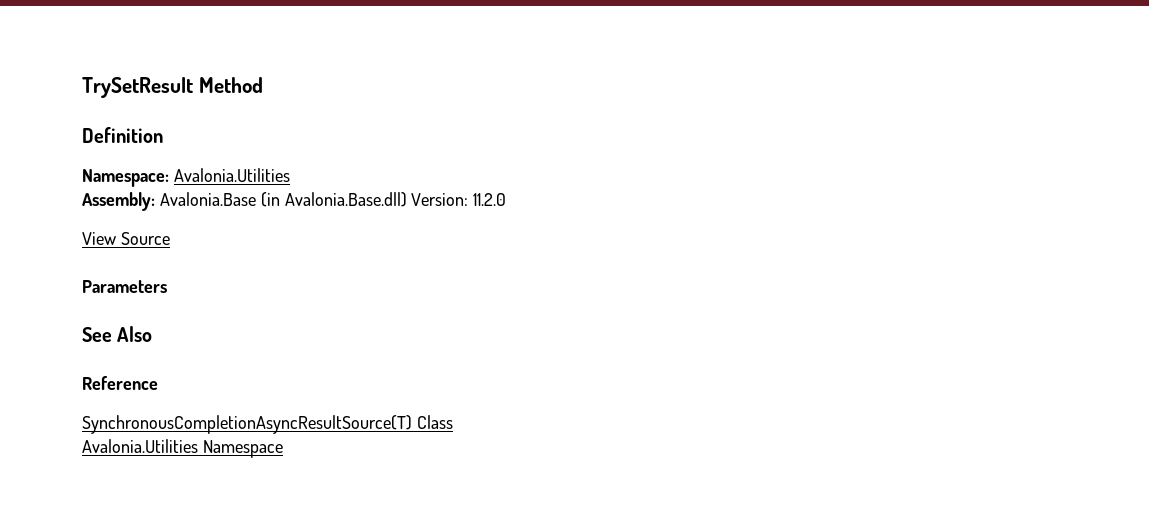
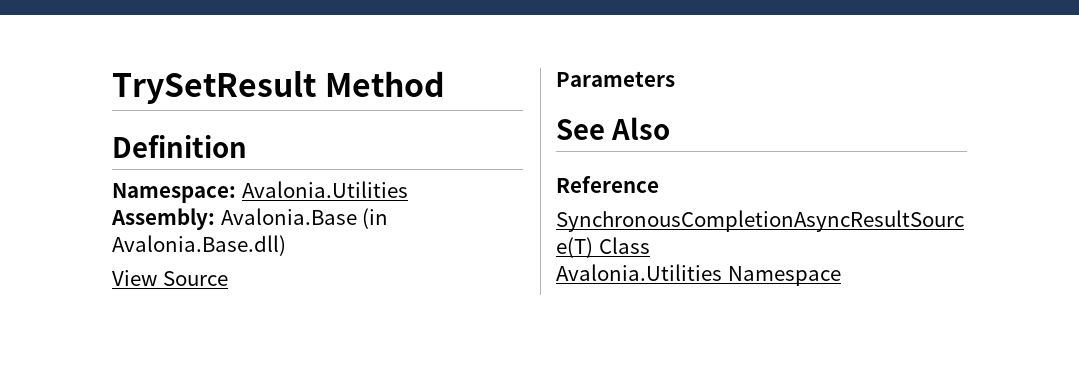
[411,193,507,206] Version: 11.2.0 -> (286, 245) none

